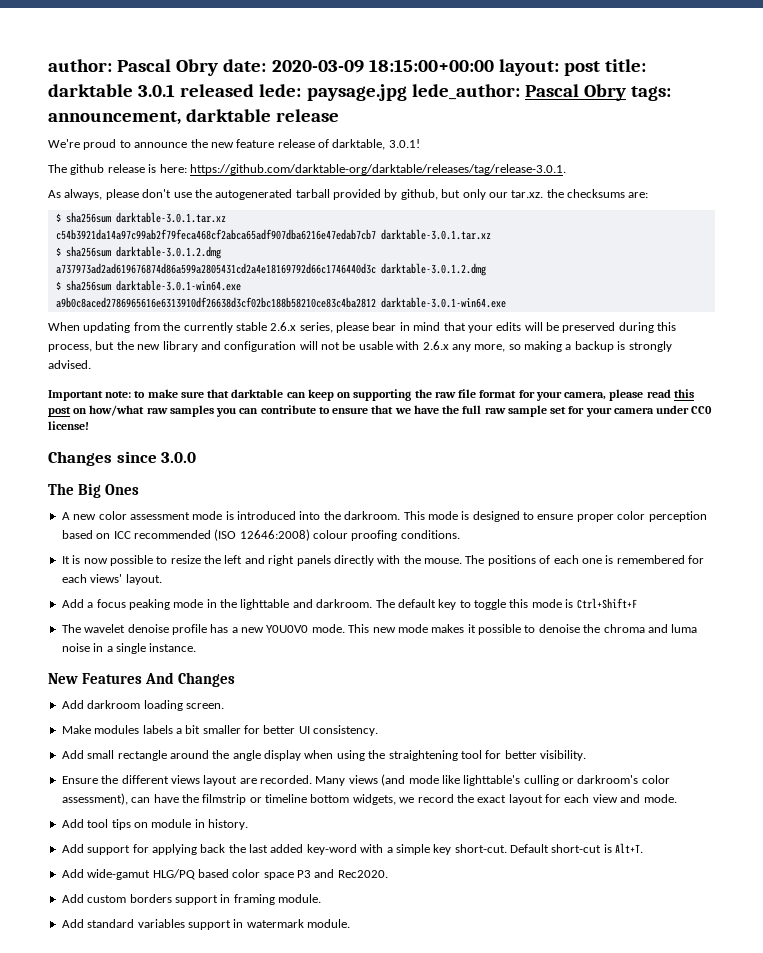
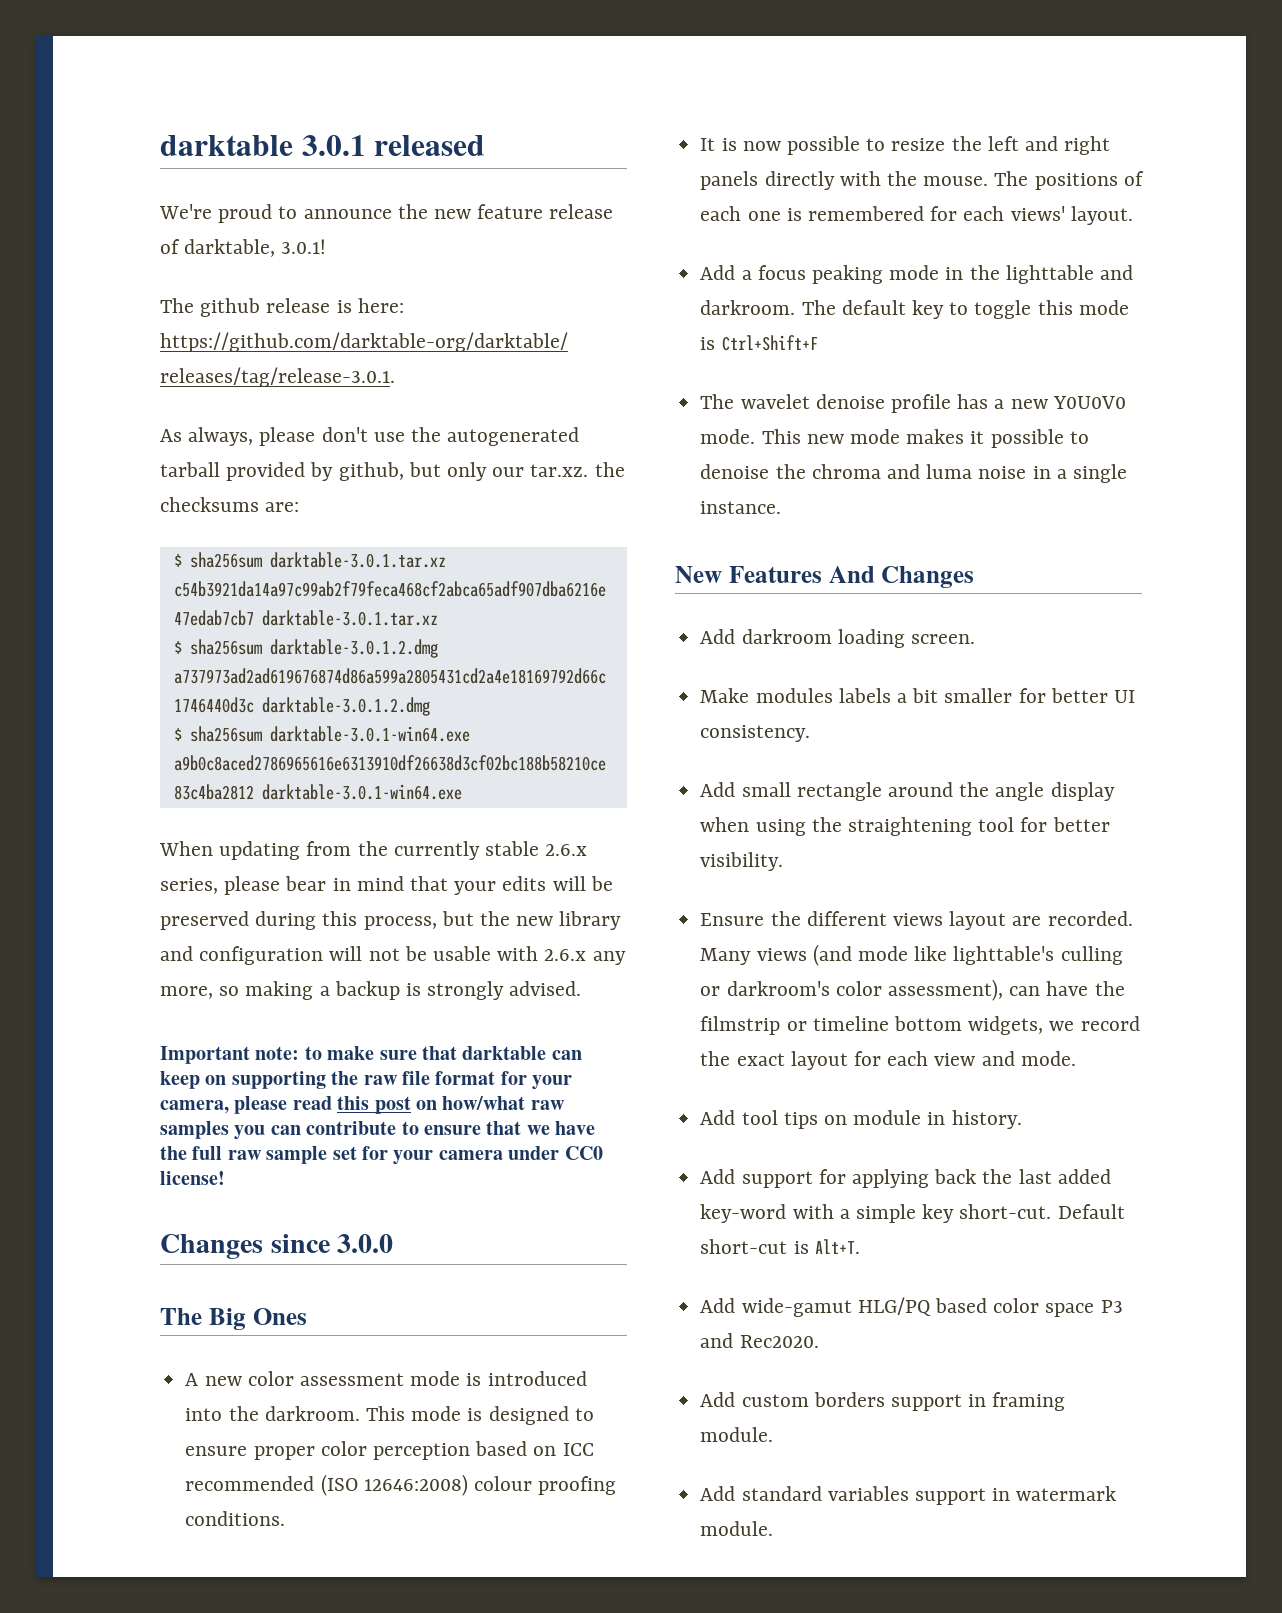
[48,59,647,76] [48,84,672,101] [48,109,340,125] author: Pascal Obry date: 2020-03-09 18:15:00+00:00 layout: post title: darktable 3.0.1 released lede: paysage.jpg lede_author: Pascal Obry tags: announcement, darktable release -> [160,135,486,156] darktable 3.0.1 released

